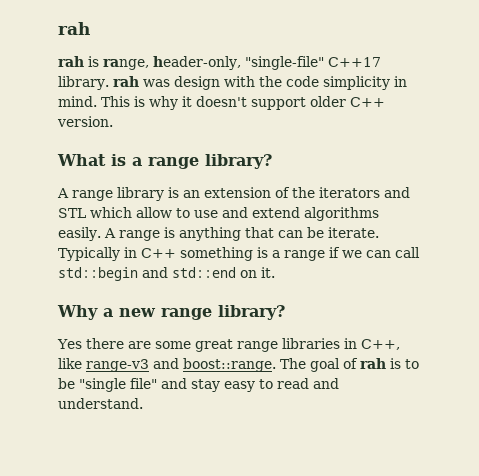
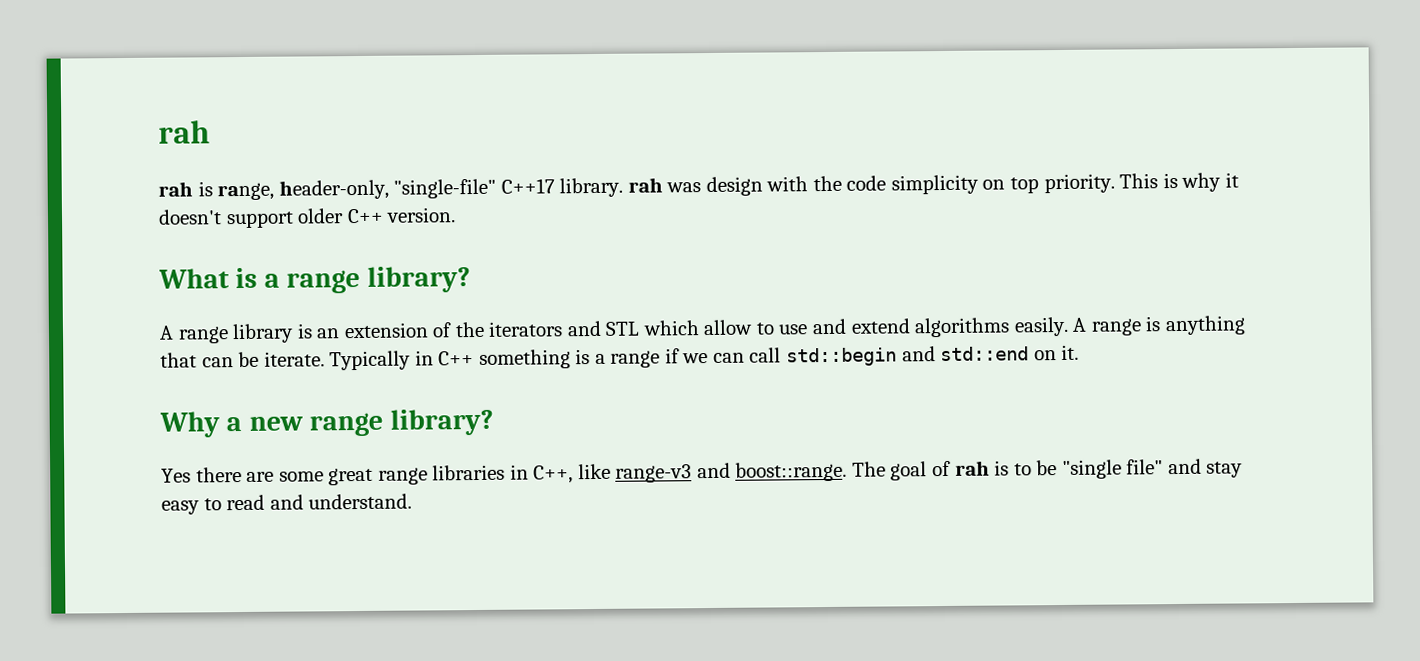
[393,76,407,87] [58,96,97,107] in mind. -> [982,173,1115,194] on top priority.

